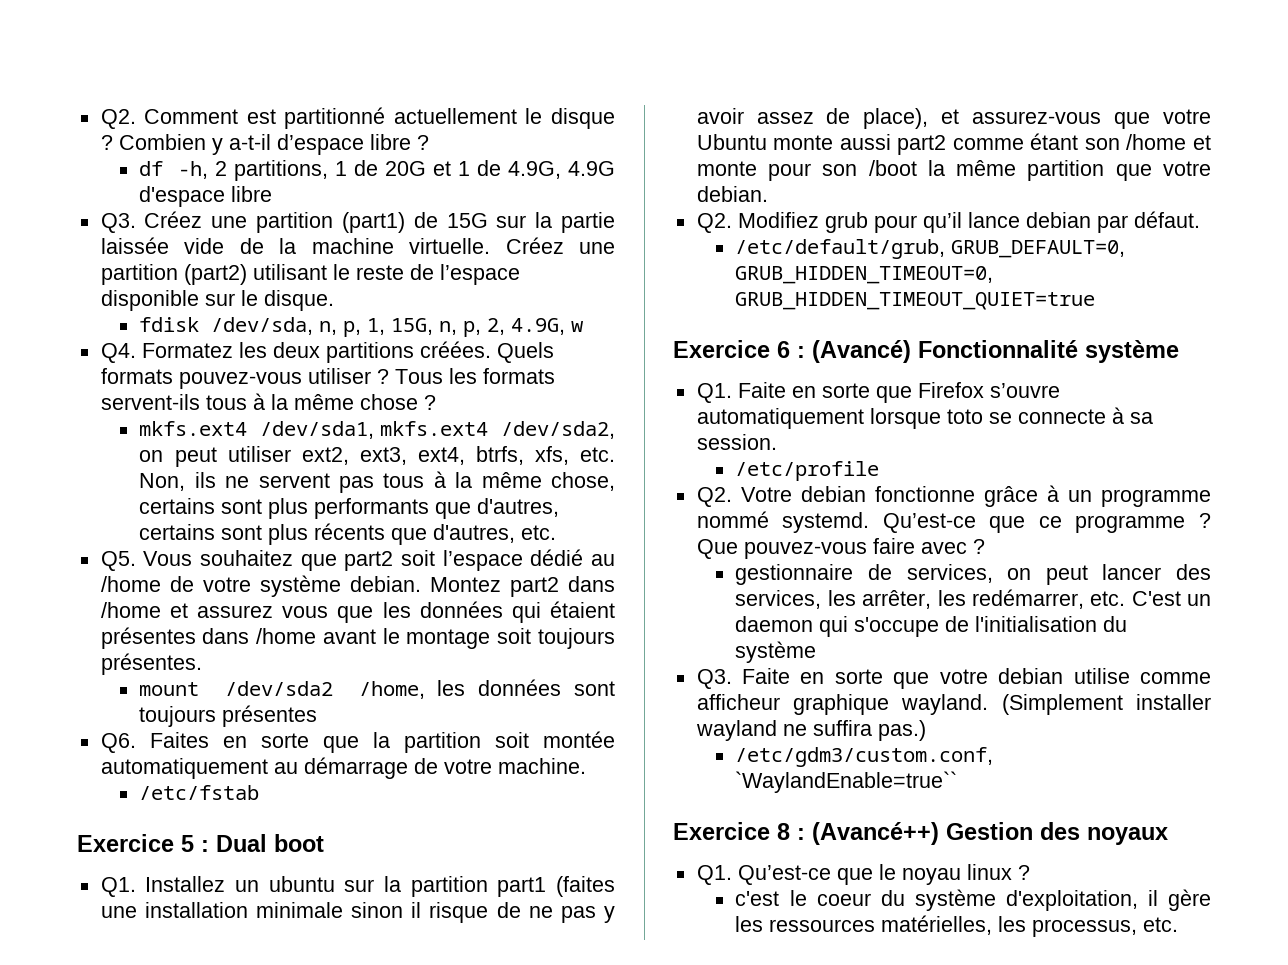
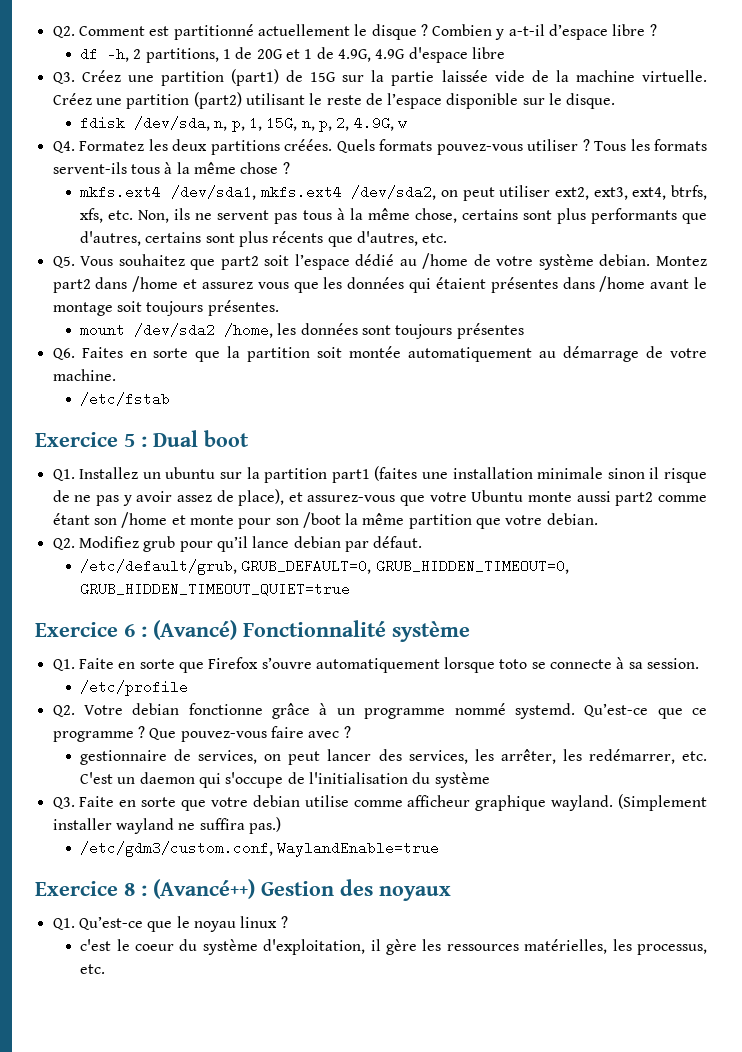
[735,771,958,793] `WaylandEnable=true`` -> [277,841,440,857] WaylandEnable=true

